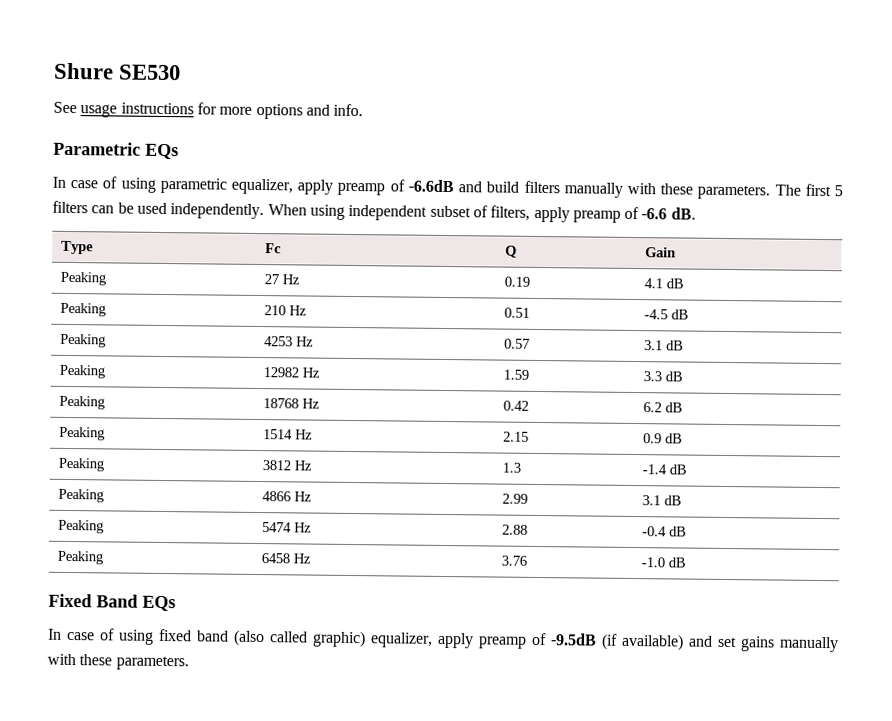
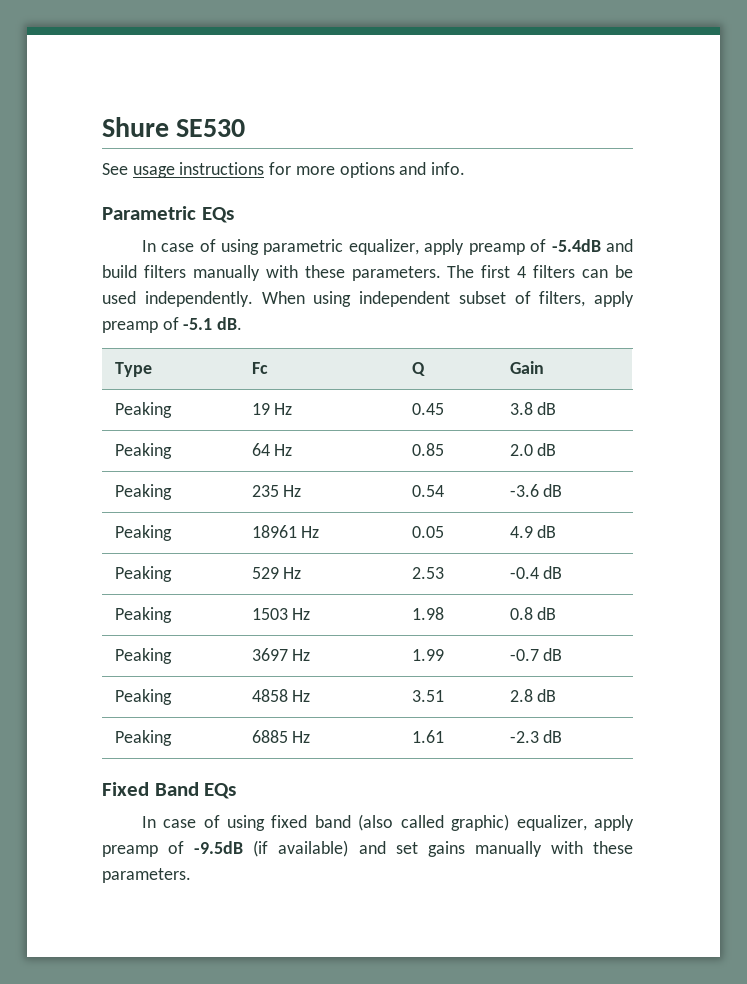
[407,179,454,193] -6.6dB -> [551,239,601,252] -5.4dB
[834,185,844,197] 5 -> [517,266,527,278] 4
[641,208,668,220] -6.6 -> [183,318,213,330] -5.1
[263,274,300,285] [503,276,530,287] [643,278,684,289] [59,302,106,317] [263,305,307,316] [503,307,530,318] [643,309,689,320] [59,333,106,348] [263,336,314,347] [503,338,530,349] [643,340,684,351] [58,364,105,379] [262,367,320,378] [502,369,529,380] [642,371,683,382] [58,395,105,410] [262,398,320,409] [502,400,529,411] [642,402,683,413] [58,426,105,441] [262,429,313,440] [502,431,529,442] [642,433,683,444] [57,457,104,472] [261,460,312,471] [501,462,521,473] [641,464,687,475] [57,488,104,503] [261,491,312,502] [501,493,528,504] [641,495,682,506] [57,519,104,534] [261,522,312,533] [501,524,528,535] 27 Hz | 0.19 | 4.1 dB // Peaking | 210 Hz | 0.51 | -4.5 dB // Peaking | 4253 Hz | 0.57 | 3.1 dB // Peaking | 12982 Hz | 1.59 | 3.3 dB // Peaking | 18768 Hz | 0.42 | 6.2 dB // Peaking | 1514 Hz | 2.15 | 0.9 dB // Peaking | 3812 Hz | 1.3 | -1.4 dB // Peaking | 4866 Hz | 2.99 | 3.1 dB // Peaking | 5474 Hz | 2.88 -> [251,403,293,415] [411,403,444,415] [509,402,557,415] [114,443,172,459] [251,443,293,456] [411,443,444,456] [509,443,557,456] [114,484,172,500] [251,485,302,497] [411,485,444,497] [509,484,563,497] [114,525,172,541] [251,525,320,538] [411,526,444,538] [509,525,557,538] [114,566,172,582] [251,567,302,579] [411,567,444,579] 19 Hz | 0.45 | 3.8 dB // Peaking | 64 Hz | 0.85 | 2.0 dB // Peaking | 235 Hz | 0.54 | -3.6 dB // Peaking | 18961 Hz | 0.05 | 4.9 dB // Peaking | 529 Hz | 2.53
[260,553,311,564] [500,555,527,566] [640,557,665,568] 6458 Hz | 3.76 | -1.0 -> [251,608,311,620] [411,607,444,620] [509,607,557,620] [114,648,172,664] [251,648,311,661] [411,649,444,661] [509,648,563,661] [114,689,172,705] [251,689,311,702] [411,690,444,702] [509,689,557,702] [114,730,172,746] [251,730,311,743] [411,730,444,743] [509,731,539,743] 1503 Hz | 1.98 | 0.8 dB // Peaking | 3697 Hz | 1.99 | -0.7 dB // Peaking | 4858 Hz | 3.51 | 2.8 dB // Peaking | 6885 Hz | 1.61 | -2.3

